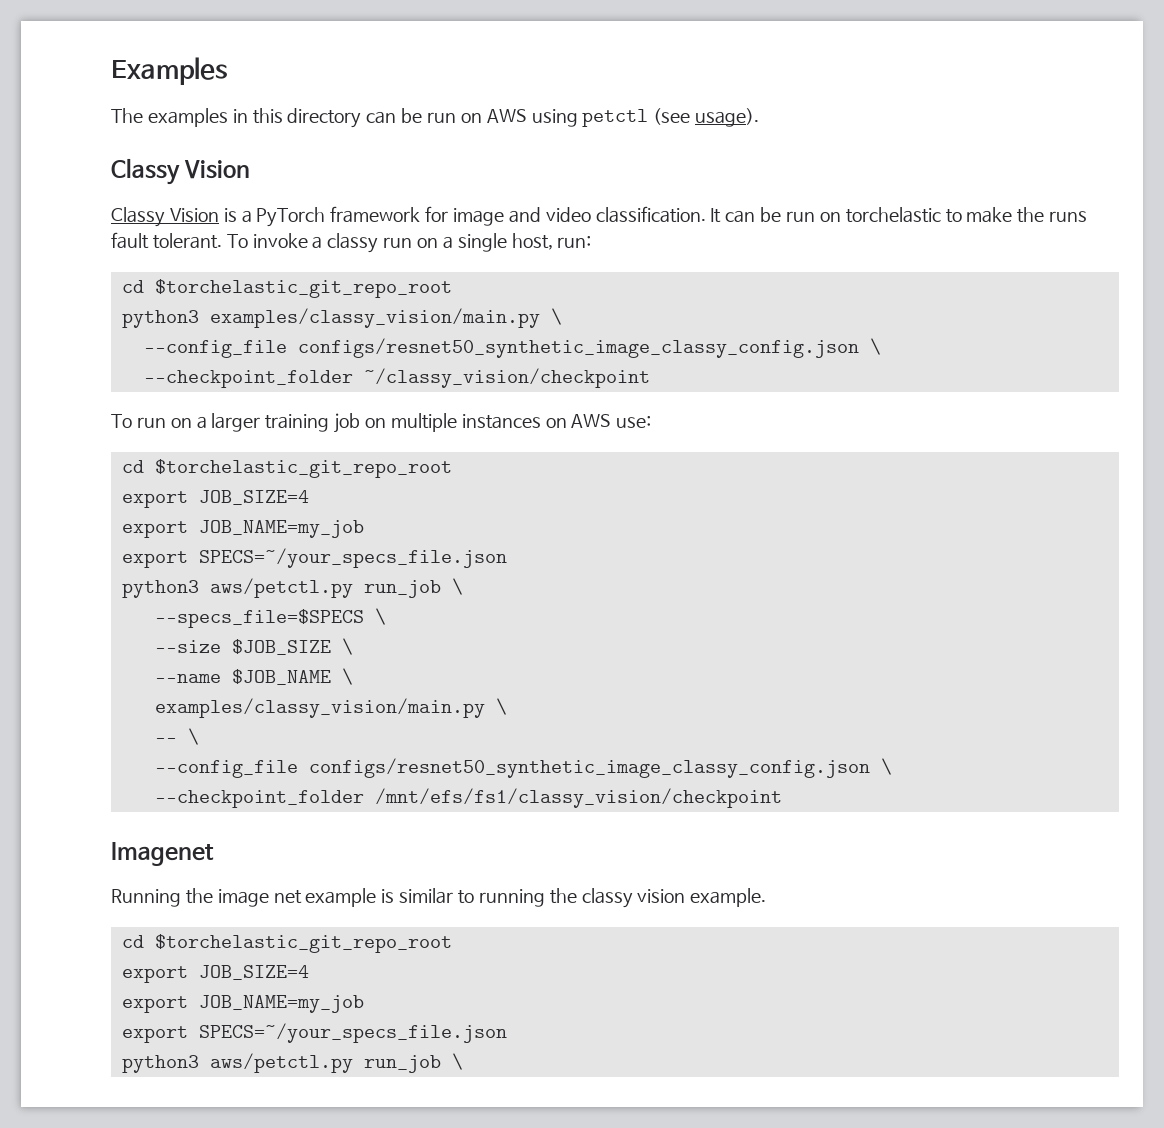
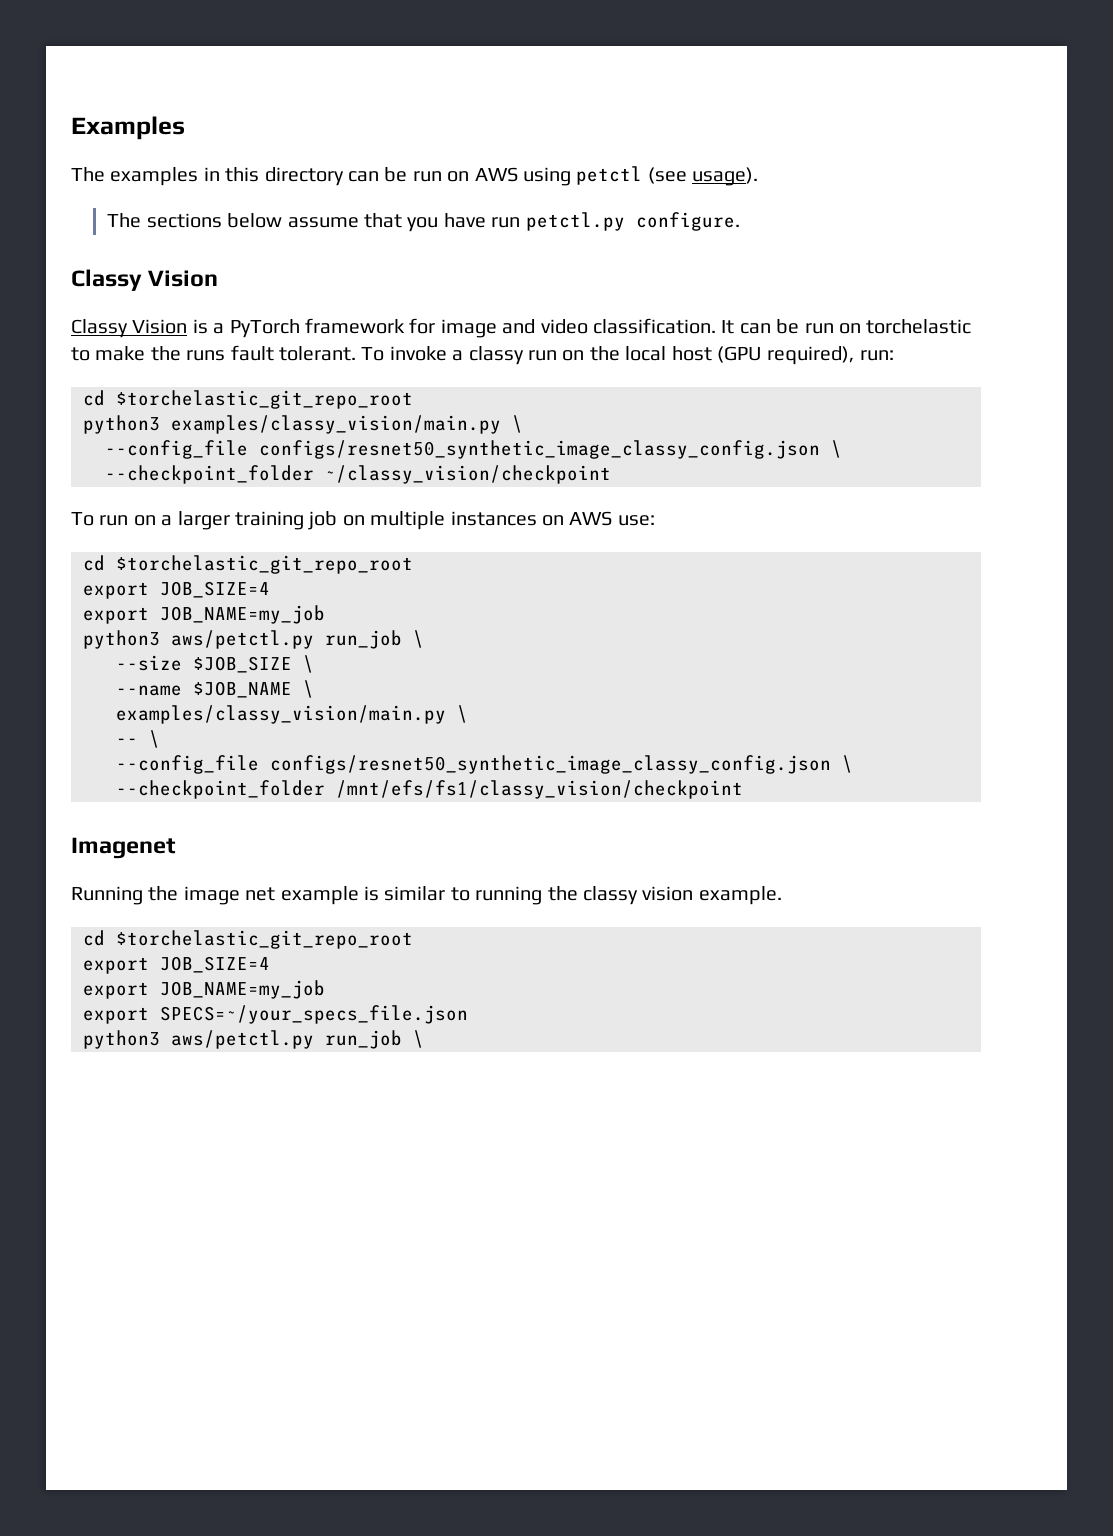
(760, 117) none -> [107,212,740,232] // The sections below assume that you have run petctl.py configure.
[442,233,553,252] a single host, -> [589,346,855,365] the local host (GPU required),
[121,548,507,568] [121,578,463,598] [154,608,386,628] // export SPECS=~/your_specs_file.json // python3 aws/petctl.py run_job \ // --specs_file=$SPECS \ -> [83,630,424,649] // python3 aws/petctl.py run_job \

